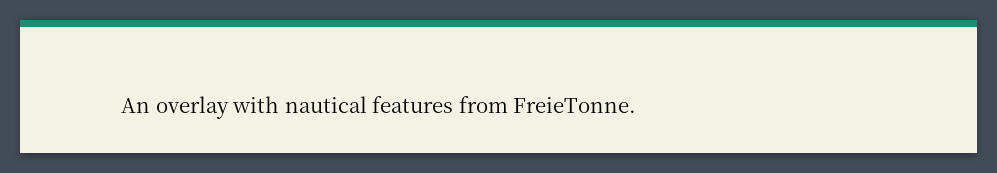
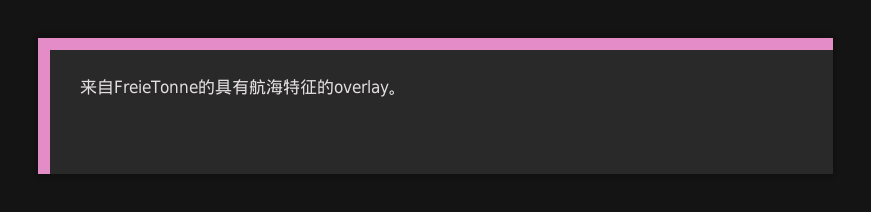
[121,96,637,119] An overlay with nautical features from FreieTonne. -> [80,79,406,97] 来自FreieTonne的具有航海特征的overlay。

